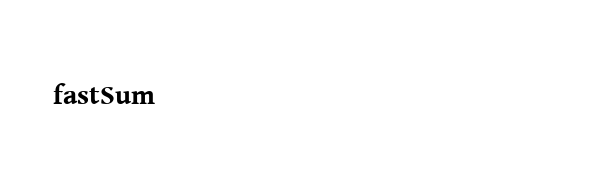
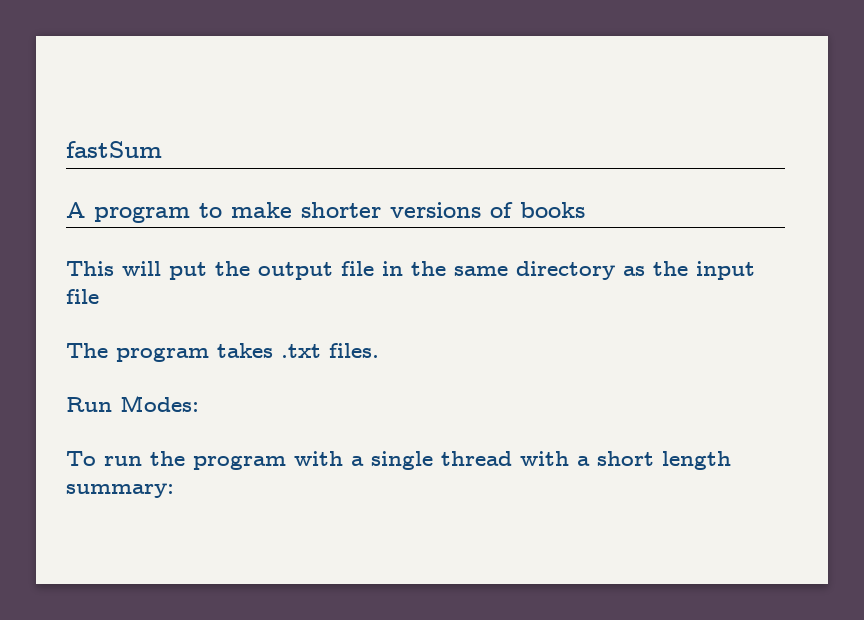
(155, 93) none -> [66,202,585,223] [66,261,755,280] [66,289,99,304] [66,343,379,362] [66,395,199,412] [66,451,731,470] [66,483,174,498] // A program to make shorter versions of books // This will put the output file in the same directory as the input file // The program takes .txt files. // Run Modes: // To run the program with a single thread with a short length summary:

